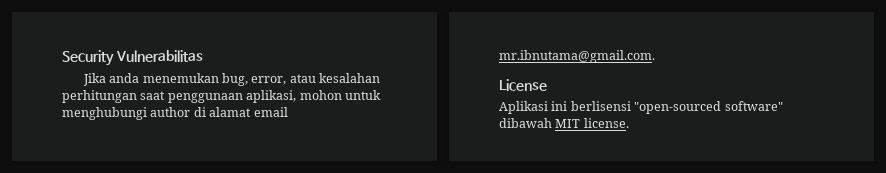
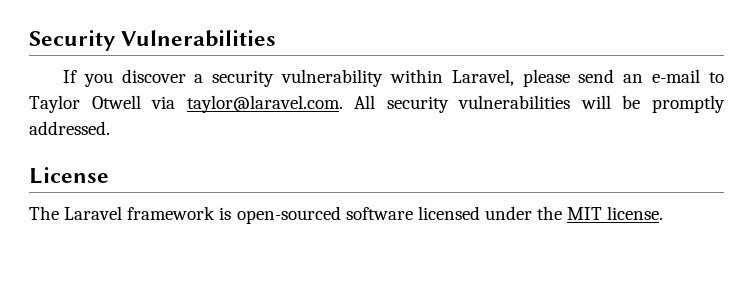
[115,50,203,62] [82,73,381,86] [62,90,381,103] [62,107,288,120] [499,50,655,63] [499,79,547,91] [499,101,783,114] [499,118,552,128] Vulnerabilitas // Jika anda menemukan bug, error, atau kesalahan perhitungan saat penggunaan aplikasi, mohon untuk menghubungi author di alamat email mr.ibnutama@gmail.com. // License // Aplikasi ini berlisensi "open-sourced software" dibawah -> [121,30,277,47] [62,69,725,87] [29,95,725,113] [29,121,110,135] [29,167,109,184] [29,206,563,224] Vulnerabilities // If you discover a security vulnerability within Laravel, please send an e-mail to Taylor Otwell via taylor@laravel.com. All security vulnerabilities will be promptly addressed. // License // The Laravel framework is open-sourced software licensed under the

